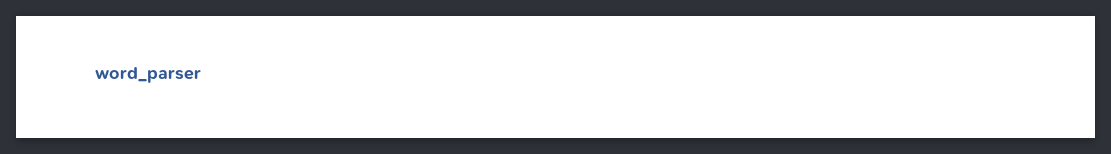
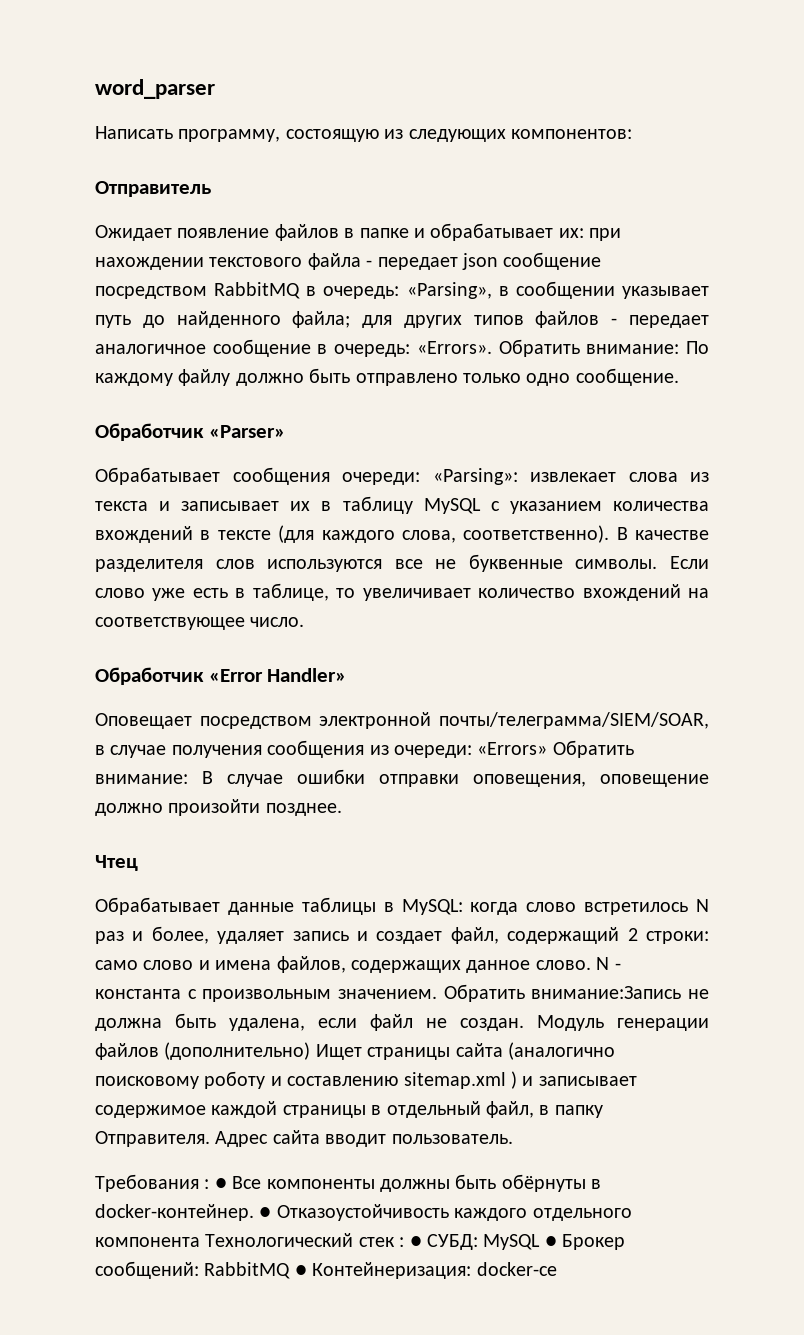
(201, 75) none -> [95,126,632,142] [95,181,211,197] [95,223,622,241] [95,252,602,270] [95,281,709,299] [95,311,709,328] [95,339,709,357] [95,368,679,386] [95,423,285,441] [95,467,709,485] [95,496,709,514] [95,525,709,543] [95,554,709,572] [95,583,710,601] [95,617,305,630] [95,667,347,685] [95,712,709,729] [95,740,634,758] [95,769,709,787] [95,799,342,816] [95,855,138,871] [95,897,709,915] [95,926,709,944] [95,956,621,973] [95,984,709,1002] [95,1013,709,1031] [95,1042,615,1060] [95,1071,637,1089] [95,1101,603,1118] [95,1130,513,1147] [95,1174,602,1192] [95,1204,632,1221] [95,1233,626,1250] [95,1261,557,1279] // Написать программу, состоящую из следующих компонентов: // Отправитель // Ожидает появление файлов в папке и обрабатывает их: при нахождении текстового файла - передает json сообщение посредством RabbitMQ в очередь: «Parsing», в сообщении указывает путь до найденного файла; для других типов файлов - передает аналогичное сообщение в очередь: «Errors». Обратить внимание: По каждому файлу должно быть отправлено только одно сообщение. // Обработчик «Parser» // Обрабатывает сообщения очереди: «Parsing»: извлекает слова из текста и записывает их в таблицу MySQL с указанием количества вхождений в тексте (для каждого слова, соответственно). В качестве разделителя слов используются все не буквенные символы. Если слово уже есть в таблице, то увеличивает количество вхождений на соответствующее число. // Обработчик «Error Handler» // Оповещает посредством электронной почты/телеграмма/SIEM/SOAR, в случае получения сообщения из очереди: «Errors» Обратить внимание: В случае ошибки отправки оповещения, оповещение должно произойти позднее. // Чтец // Обрабатывает данные таблицы в MySQL: когда слово встретилось N раз и более, удаляет запись и создает файл, содержащий 2 строки: само слово и имена файлов, содержащих данное слово. N - константа с произвольным значением. Обратить внимание:Запись не должна быть удалена, если файл не создан. Модуль генерации файлов (дополнительно) Ищет страницы сайта (аналогично поисковому роботу и составлению sitemap.xml ) и записывает содержимое каждой страницы в отдельный файл, в папку Отправителя. Адрес сайта вводит пользователь. // Требования : ● Все компоненты должны быть обёрнуты в docker-контейнер. ● Отказоустойчивость каждого отдельного компонента Технологический стек : ● СУБД: MySQL ● Брокер сообщений: RabbitMQ ● Контейнеризация: docker-ce

